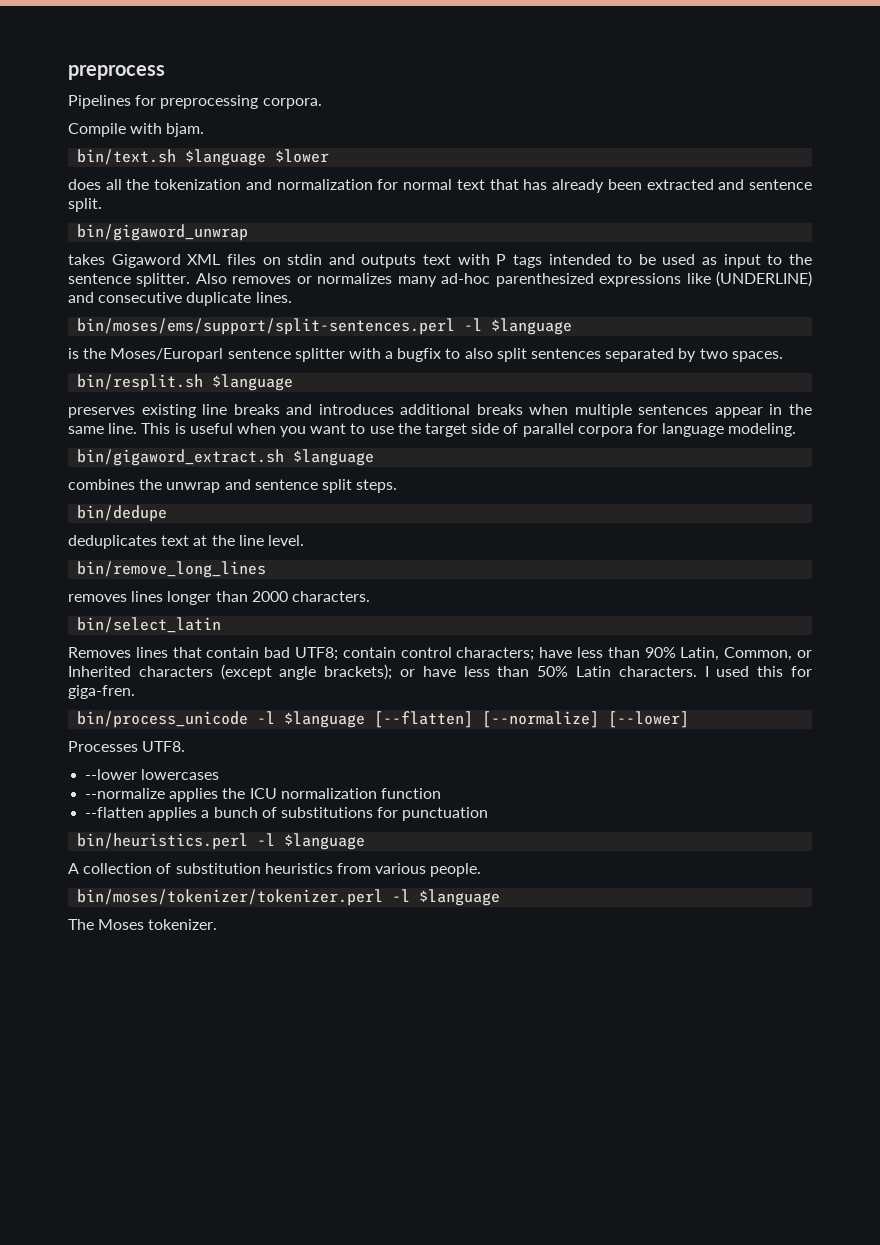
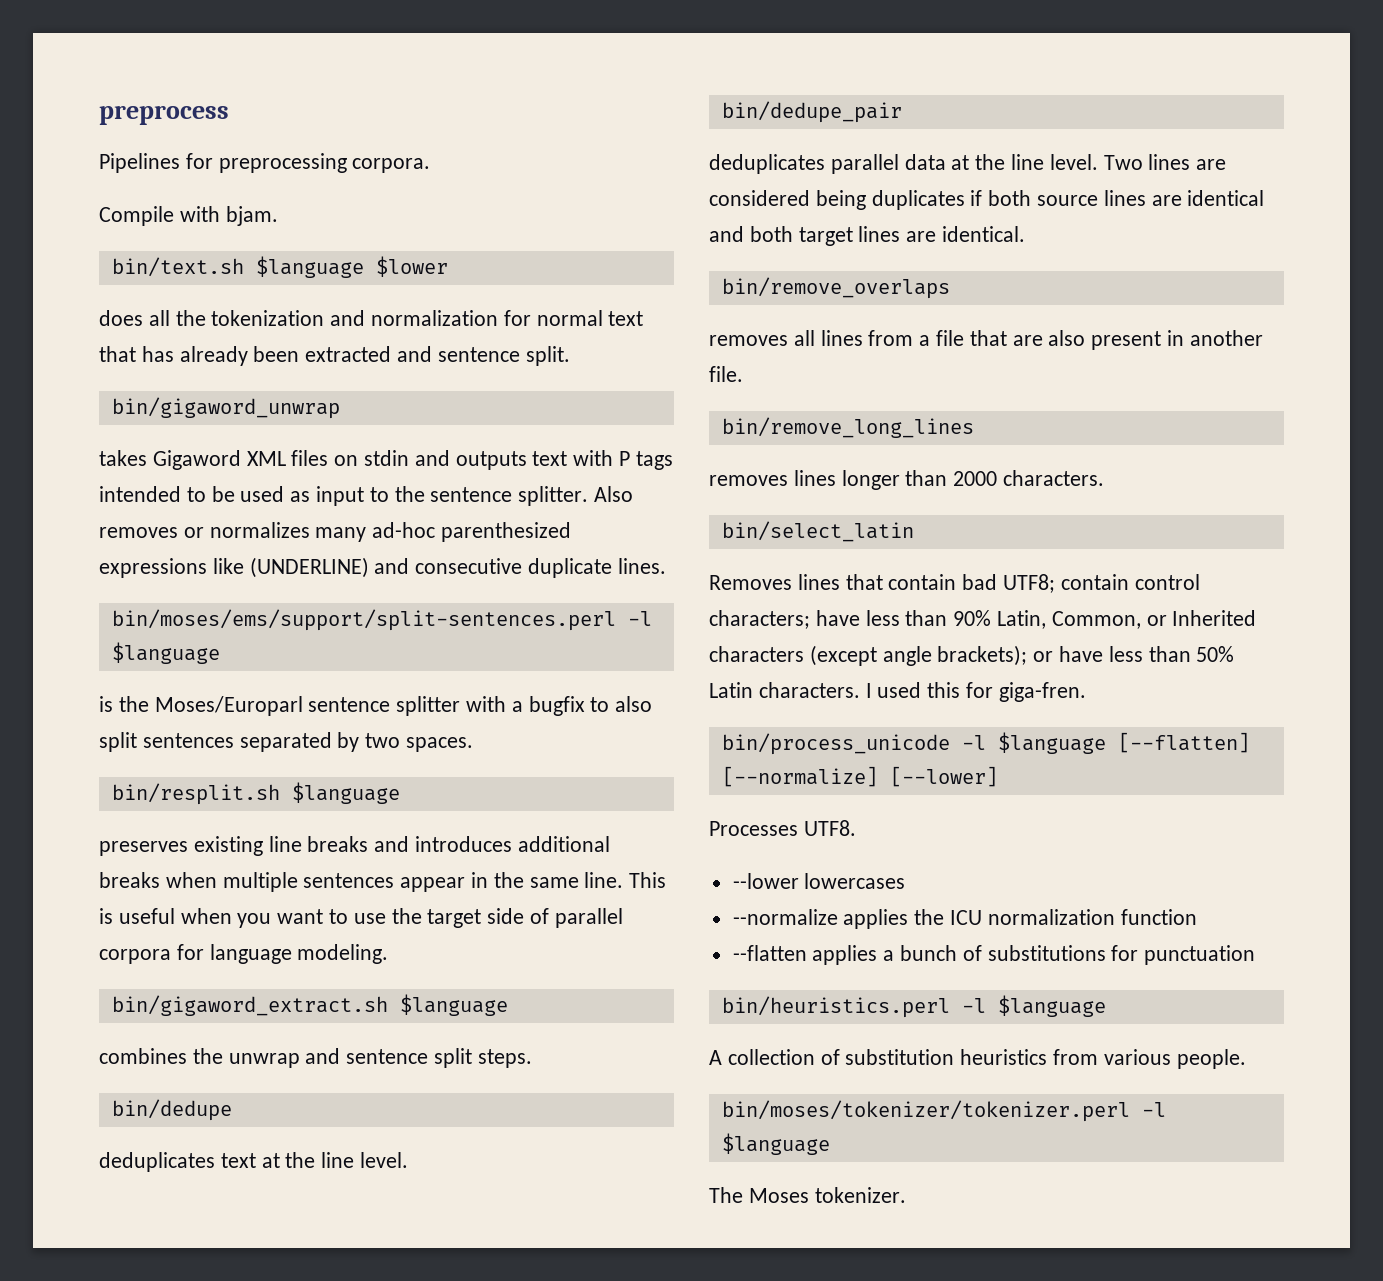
(304, 540) none -> [721,101,902,123] [709,154,1227,174] [709,190,1265,210] [709,226,1026,246] [721,277,950,299] [709,330,1263,350] [709,366,743,382] // bin/dedupe_pair // deduplicates parallel data at the line level. Two lines are considered being duplicates if both source lines are identical and both target lines are identical. // bin/remove_overlaps // removes all lines from a file that are also present in another file.

